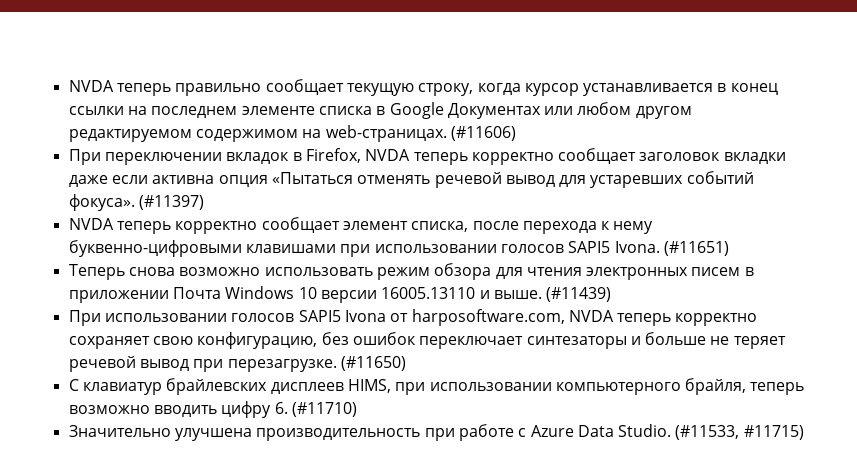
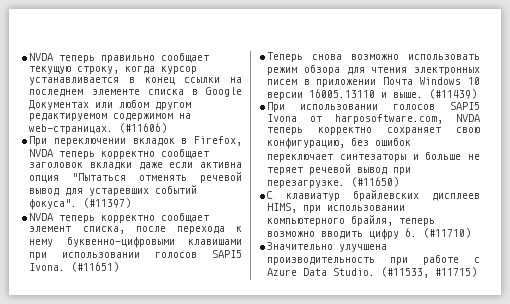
[271,172,353,184] «Пытаться -> [72,173,127,181] "Пытаться
[68,194,135,211] фокуса». -> [29,199,78,210] фокуса".

